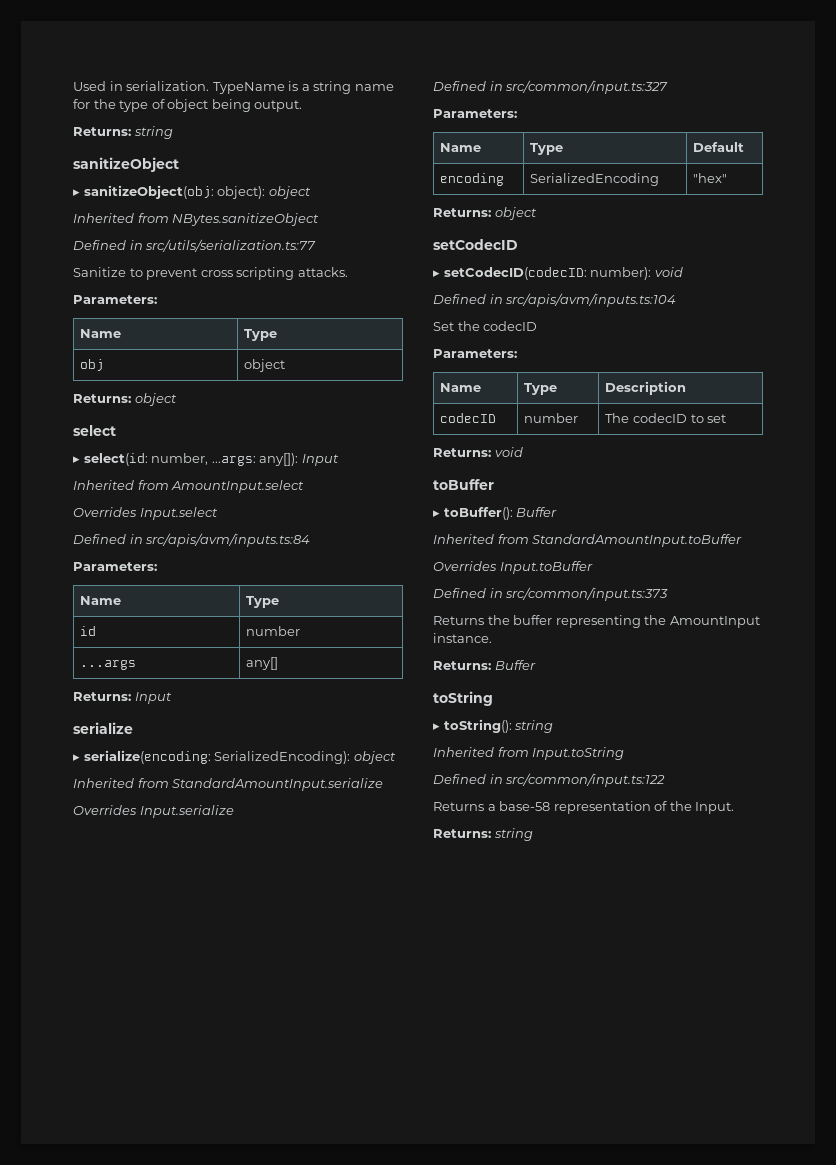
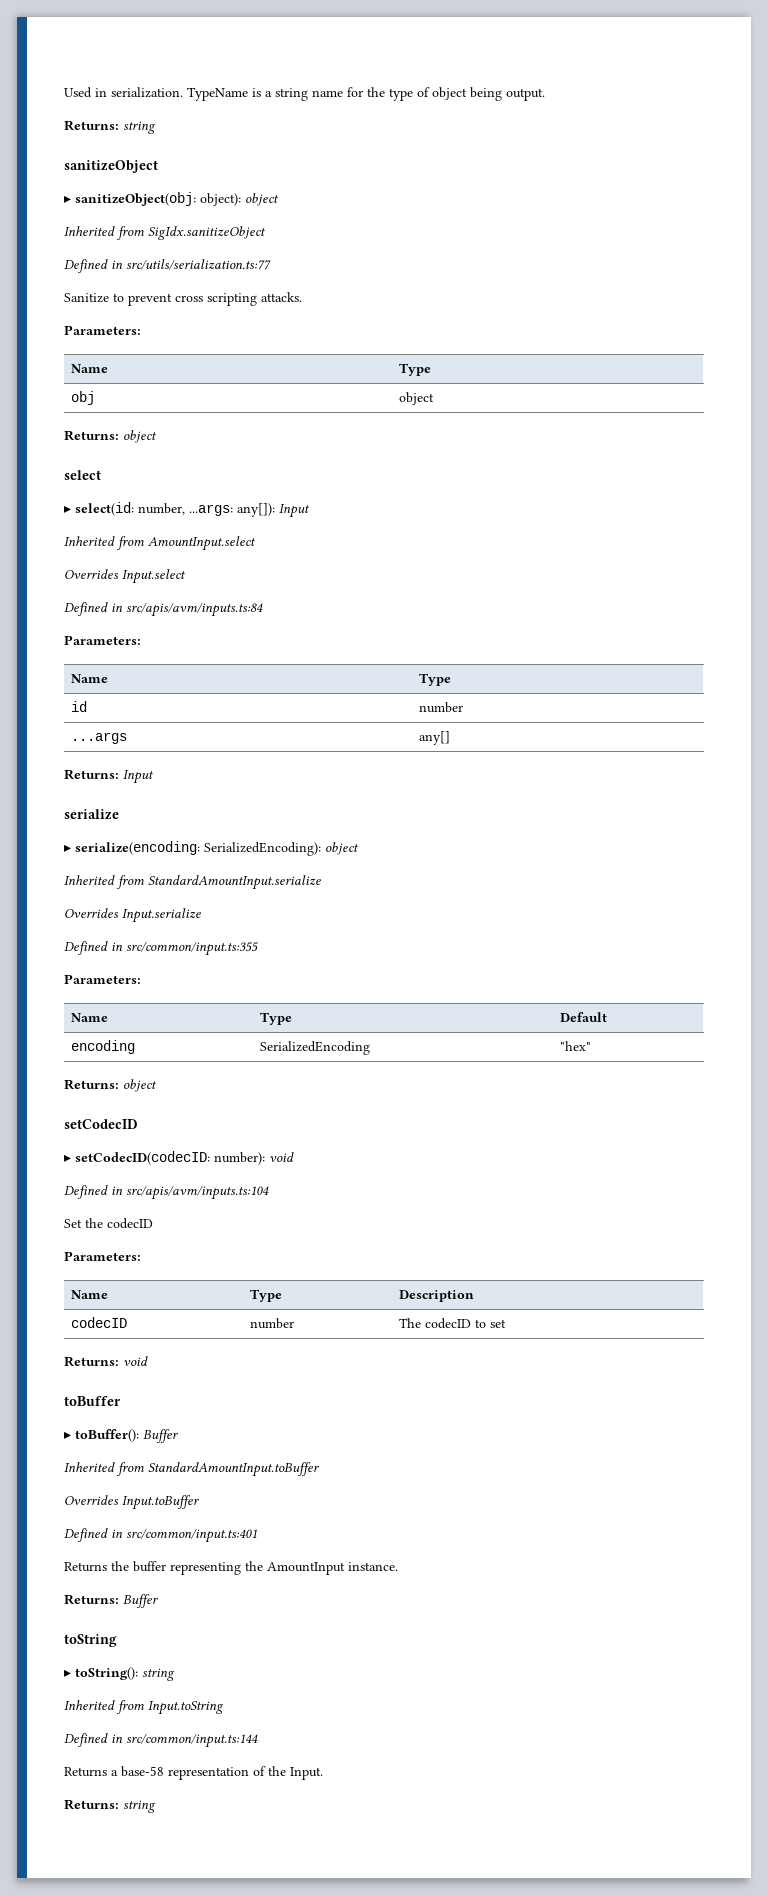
[172,213,320,226] NBytes.sanitizeObject -> [148,226,266,240] SigIdx.sanitizeObject
[505,80,669,94] src/common/input.ts:327 -> [126,941,258,956] src/common/input.ts:355
[505,587,669,601] src/common/input.ts:373 -> [126,1528,257,1543] src/common/input.ts:401
[505,773,666,787] src/common/input.ts:122 -> [126,1733,258,1748] src/common/input.ts:144

